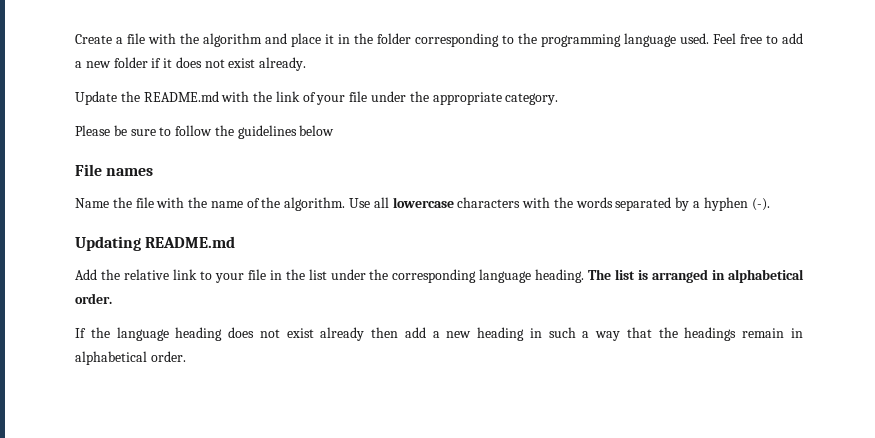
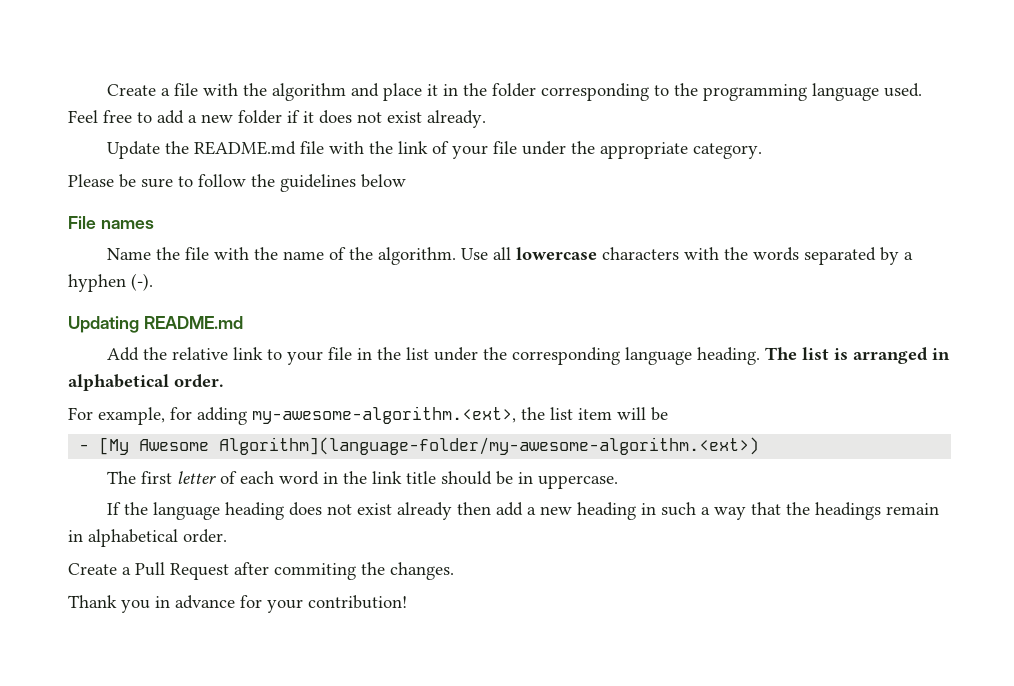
(219, 96) none -> [300,141,325,154] file
(112, 298) none -> [68,406,668,425] [79,437,760,455] [107,471,619,489] // For example, for adding my-awesome-algorithm.<ext>, the list item will be // - [My Awesome Algorithm](language-folder/my-awesome-algorithm.<ext>) // The first letter of each word in the link title should be in uppercase.
(186, 356) none -> [68,562,454,580] [68,595,407,613] // Create a Pull Request after commiting the changes. // Thank you in advance for your contribution!

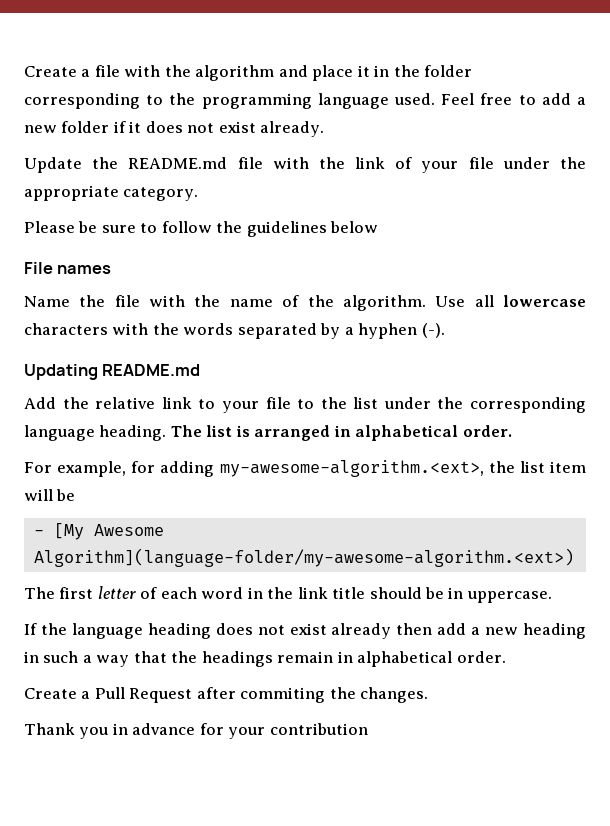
[357,348,373,360] in -> [297,399,315,409] to
[308,595,407,609] contribution! -> [269,723,368,735] contribution

